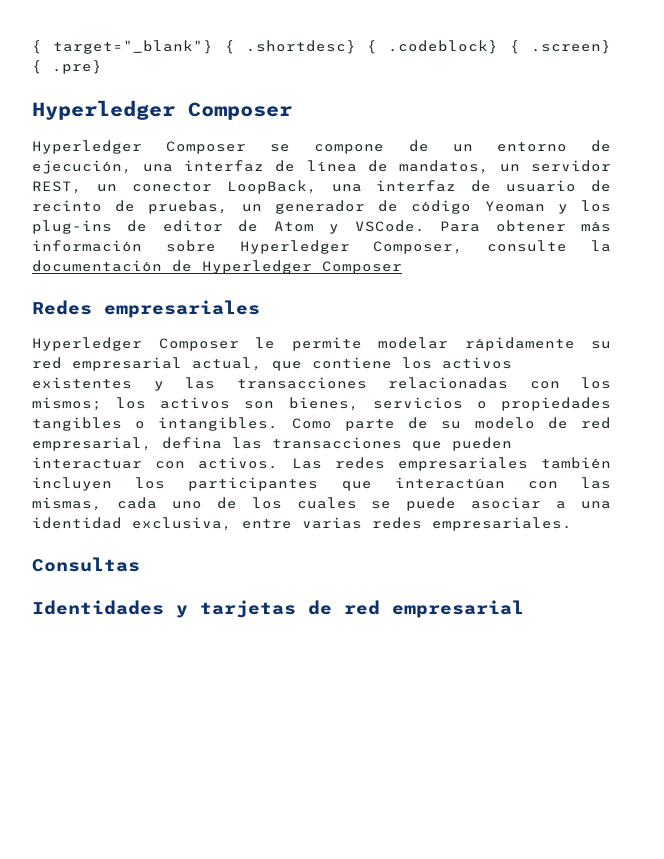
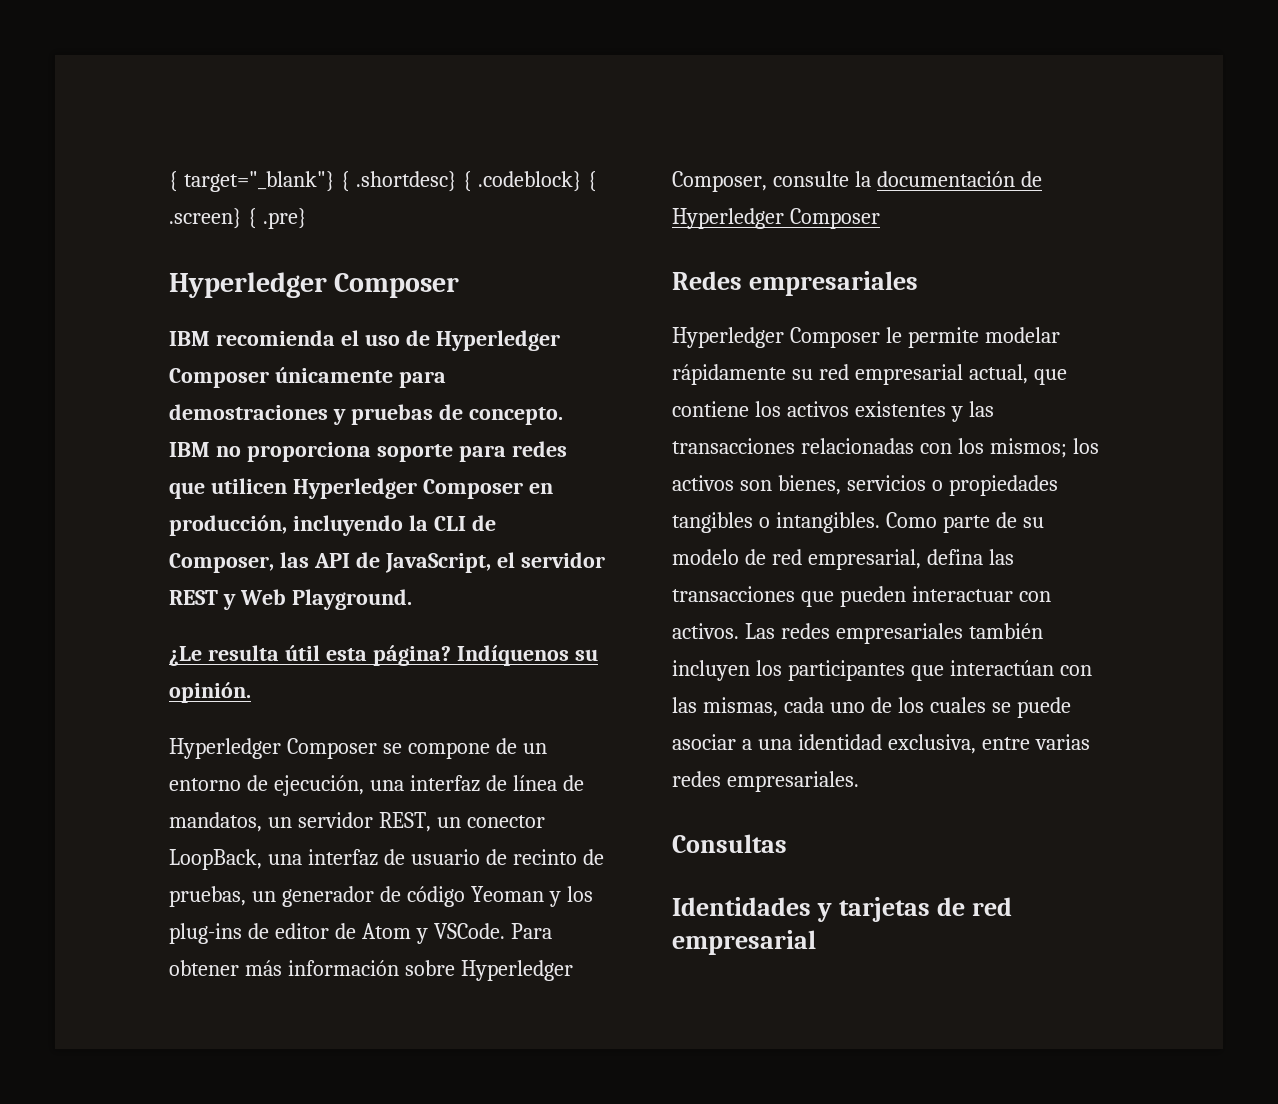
(293, 111) none -> [169,330,560,351] [169,367,446,388] [169,404,563,425] [169,441,567,462] [169,478,553,499] [169,515,496,536] [169,552,605,573] [169,589,412,610] [169,645,598,666] [169,682,251,703] // IBM recomienda el uso de Hyperledger Composer únicamente para demostraciones y pruebas de concepto. IBM no proporciona soporte para redes que utilicen Hyperledger Composer en producción, incluyendo la CLI de Composer, las API de JavaScript, el servidor REST y Web Playground. // ¿Le resulta útil esta página? Indíquenos su opinión.

